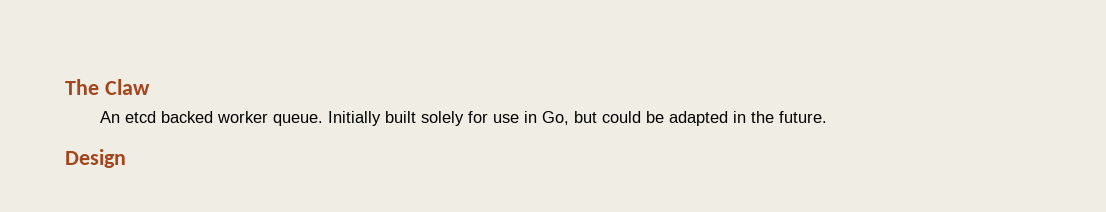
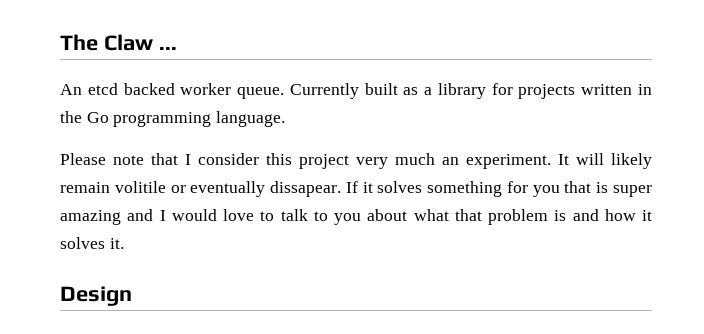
(150, 87) none -> [158,46,177,50] ...
[327,111,827,126] Initially built solely for use in Go, but could be adapted in the future. -> [289,83,652,99] [60,111,286,127] [60,153,652,169] [60,181,652,197] [60,209,652,225] [60,237,124,249] Currently built as a library for projects written in the Go programming language. // Please note that I consider this project very much an experiment. It will likely remain volitile or eventually dissapear. If it solves something for you that is super amazing and I would love to talk to you about what that problem is and how it solves it.

